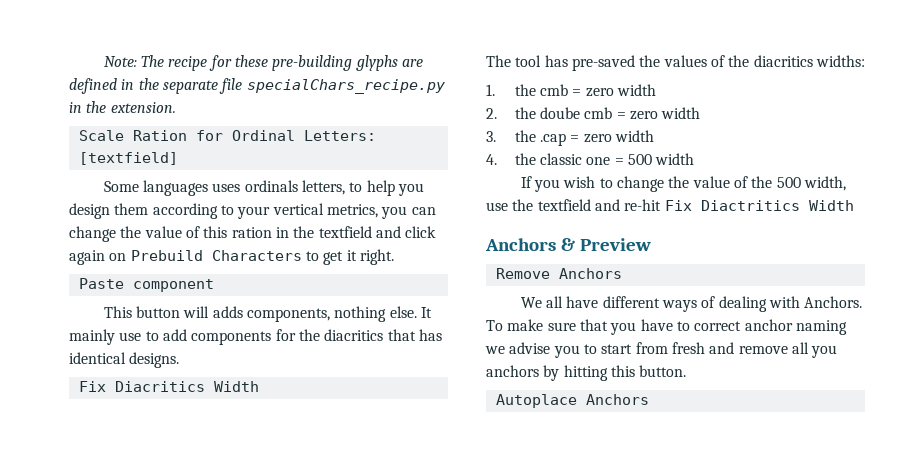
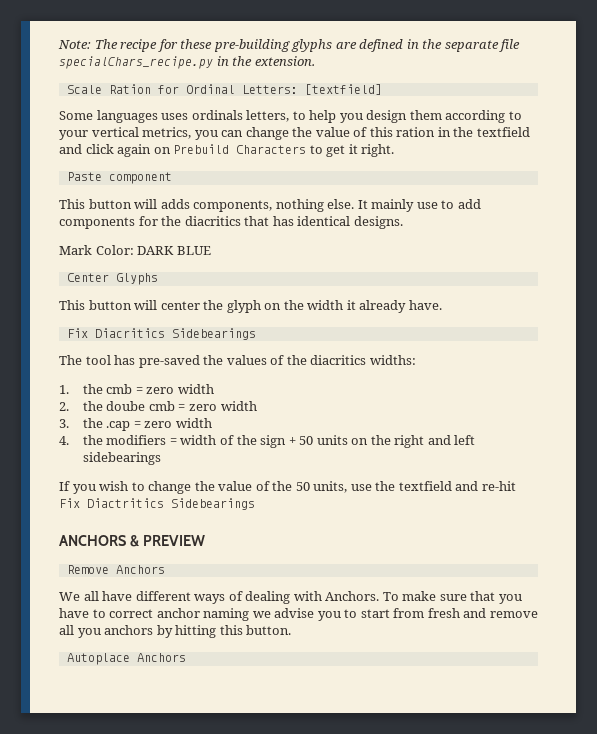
(180, 360) none -> [59,245,211,255] [66,273,158,285] [59,300,442,313] // Mark Color: DARK BLUE // Center Glyphs // This button will center the glyph on the width it already have.
[213,381,259,392] Width -> [171,328,256,340] Sidebearings
[540,153,695,165] classic one = 500 width -> [106,435,476,448] [82,452,161,465] modifiers = width of the sign + 50 units on the right and left sidebearings
[776,176,846,191] 500 width, -> [295,481,348,493] 50 units,
[808,200,854,211] [485,238,651,251] Width // Anchors & Preview -> [171,498,255,510] [59,535,205,547] Sidebearings // ANCHORS & PREVIEW

